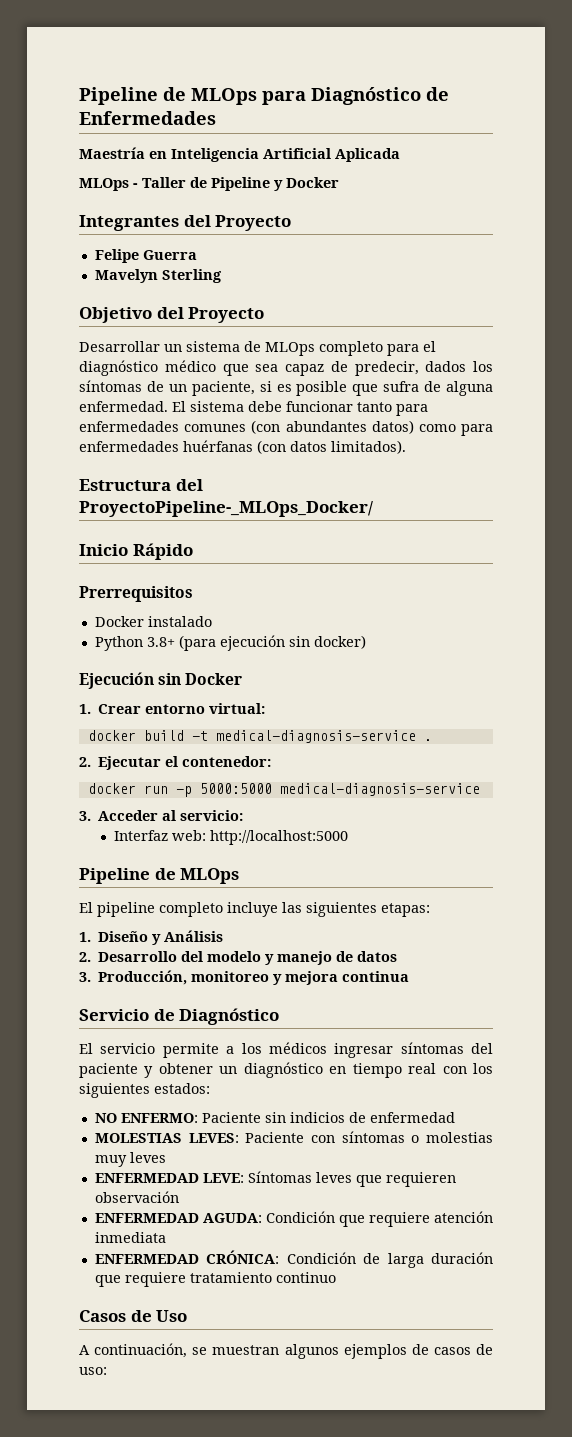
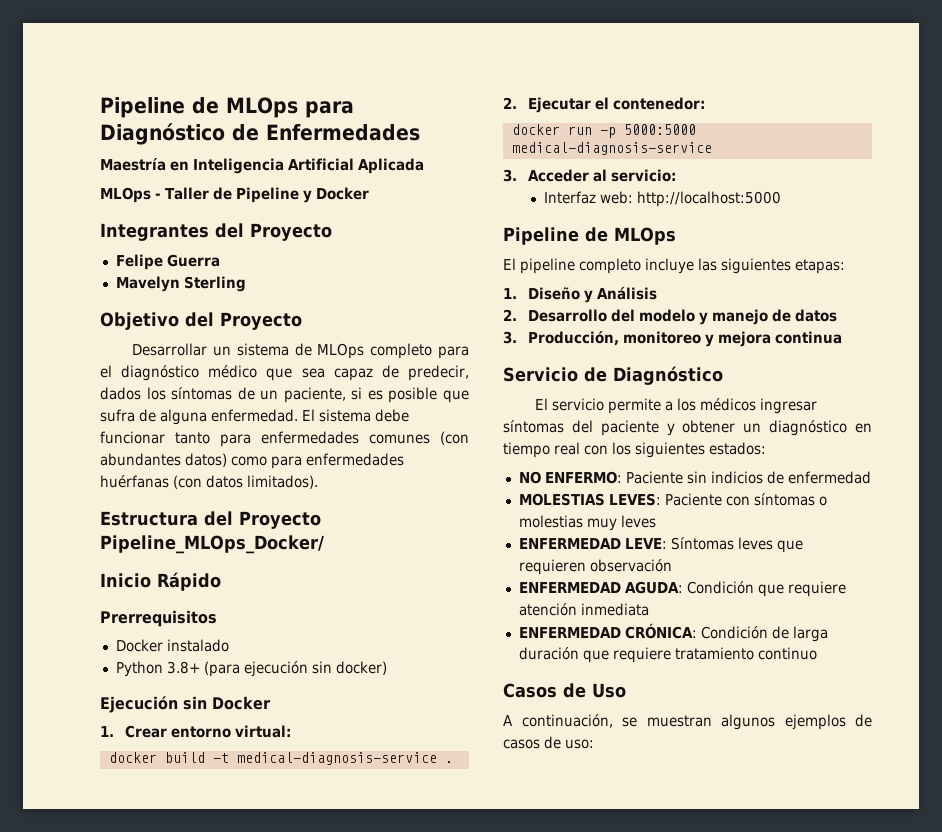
[79,501,373,517] ProyectoPipeline-_MLOps_Docker/ -> [239,511,321,529] [100,535,324,554] Proyecto Pipeline_MLOps_Docker/

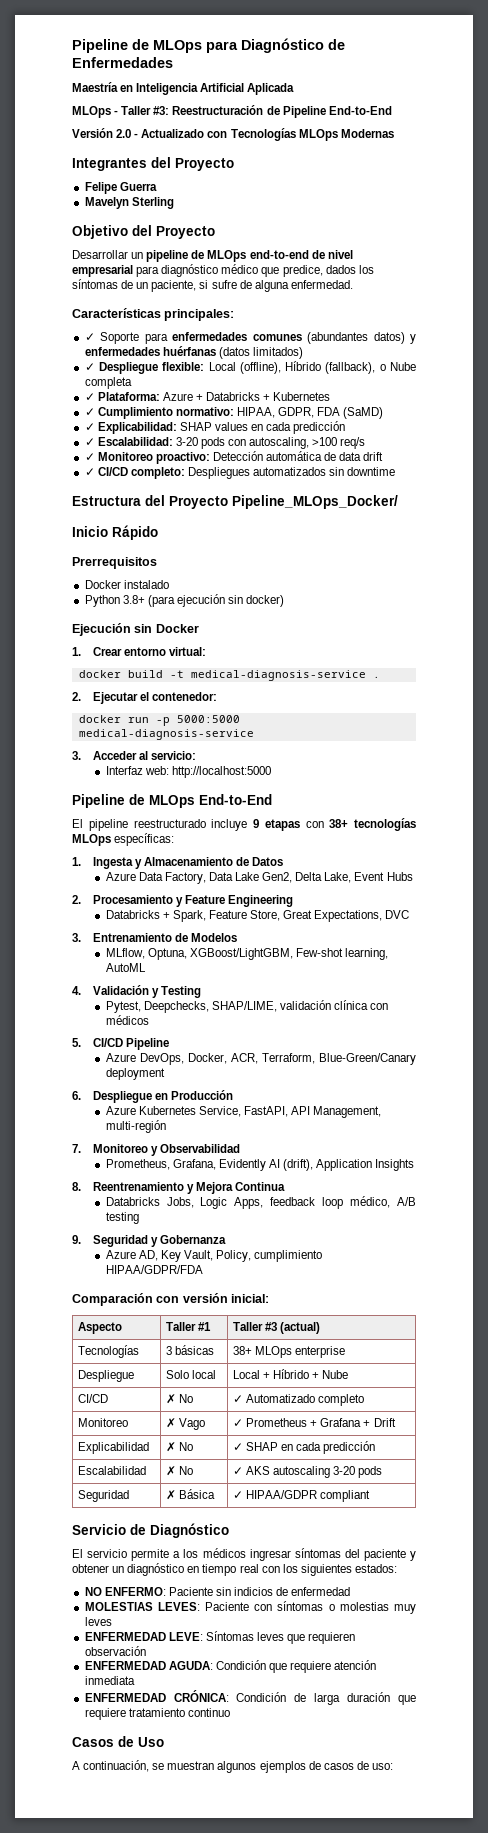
[212,187,369,203] de Pipeline y Docker -> [153,105,392,118] [72,128,394,141] #3: Reestructuración de Pipeline End-to-End // Versión 2.0 - Actualizado con Tecnologías MLOps Modernas
[236,343,469,359] [100,365,469,381] sistema de MLOps completo para el diagnóstico médico que sea capaz de predecir, -> [146,250,353,262] [72,264,323,277] pipeline de MLOps end-to-end de nivel empresarial para diagnóstico médico que predice,
[367,387,469,403] [100,409,135,422] es posible que sufra -> [211,280,237,289] sufre
[302,409,409,422] [100,431,469,447] [100,453,404,469] [100,475,318,489] El sistema debe funcionar tanto para enfermedades comunes (con abundantes datos) como para enfermedades huérfanas (con datos limitados). -> [72,308,235,321] [84,332,417,344] [84,346,303,359] [84,361,416,374] [84,377,132,389] [84,392,331,401] [84,407,384,419] [84,421,346,434] [84,437,366,449] [84,451,384,464] [84,467,396,479] // Características principales: // ✓ Soporte para enfermedades comunes (abundantes datos) y enfermedades huérfanas (datos limitados) // ✓ Despliegue flexible: Local (offline), Híbrido (fallback), o Nube completa // ✓ Plataforma: Azure + Databricks + Kubernetes // ✓ Cumplimiento normativo: HIPAA, GDPR, FDA (SaMD) // ✓ Explicabilidad: SHAP values en cada predicción // ✓ Escalabilidad: 3-20 pods con autoscaling, >100 req/s // ✓ Monitoreo proactivo: Detección automática de data drift // ✓ CI/CD completo: Despliegues automatizados sin downtime
(676, 236) none -> [199,794,272,805] End-to-End
[579,258,845,274] [503,287,657,303] [503,309,837,325] [503,331,842,347] completo incluye las siguientes etapas: // 1. Diseño y Análisis // 2. Desarrollo del modelo y manejo de datos // 3. Producción, monitoreo y mejora continua -> [133,818,416,831] [72,833,175,846] [72,857,284,869] [105,872,413,884] [72,895,294,907] [105,910,410,922] [72,933,238,942] [105,948,389,960] [105,963,146,972] [72,985,202,998] [105,1000,389,1013] [105,1015,149,1025] [72,1038,170,1050] [105,1053,416,1065] [105,1068,165,1080] [72,1090,234,1103] [105,1106,382,1118] [105,1120,166,1133] [72,1144,241,1156] [105,1159,415,1171] [72,1182,286,1194] [105,1196,417,1209] [105,1212,139,1224] [72,1235,227,1247] [105,1250,323,1262] [105,1265,203,1274] [72,1293,270,1306] [77,1322,122,1334] [165,1322,212,1331] [232,1322,321,1334] [77,1345,139,1358] [165,1345,215,1355] [232,1346,346,1358] [77,1370,134,1382] [165,1370,217,1379] [232,1369,349,1379] [77,1394,108,1403] [165,1394,194,1404] [232,1394,365,1406] [77,1418,128,1427] [165,1418,206,1430] [232,1418,396,1427] [77,1442,149,1454] [165,1442,194,1452] [232,1441,376,1454] [77,1466,146,1475] [165,1466,194,1476] [232,1466,383,1478] [77,1490,129,1502] [165,1489,216,1500] [232,1490,371,1502] reestructurado incluye 9 etapas con 38+ tecnologías MLOps específicas: // 1. Ingesta y Almacenamiento de Datos // Azure Data Factory, Data Lake Gen2, Delta Lake, Event Hubs // 2. Procesamiento y Feature Engineering // Databricks + Spark, Feature Store, Great Expectations, DVC // 3. Entrenamiento de Modelos // MLflow, Optuna, XGBoost/LightGBM, Few-shot learning, AutoML // 4. Validación y Testing // Pytest, Deepchecks, SHAP/LIME, validación clínica con médicos // 5. CI/CD Pipeline // Azure DevOps, Docker, ACR, Terraform, Blue-Green/Canary deployment // 6. Despliegue en Producción // Azure Kubernetes Service, FastAPI, API Management, multi-región // 7. Monitoreo y Observabilidad // Prometheus, Grafana, Evidently AI (drift), Application Insights // 8. Reentrenamiento y Mejora Continua // Databricks Jobs, Logic Apps, feedback loop médico, A/B testing // 9. Seguridad y Gobernanza // Azure AD, Key Vault, Policy, cumplimiento HIPAA/GDPR/FDA // Comparación con versión inicial: // Aspecto | Taller #1 | Taller #3 (actual) // Tecnologías | 3 básicas | 38+ MLOps enterprise // Despliegue | Solo local | Local + Híbrido + Nube // CI/CD | ✗ No | ✓ Automatizado completo // Monitoreo | ✗ Vago | ✓ Prometheus + Grafana + Drift // Explicabilidad | ✗ No | ✓ SHAP en cada predicción // Escalabilidad | ✗ No | ✓ AKS autoscaling 3-20 pods // Seguridad | ✗ Básica | ✓ HIPAA/GDPR compliant

